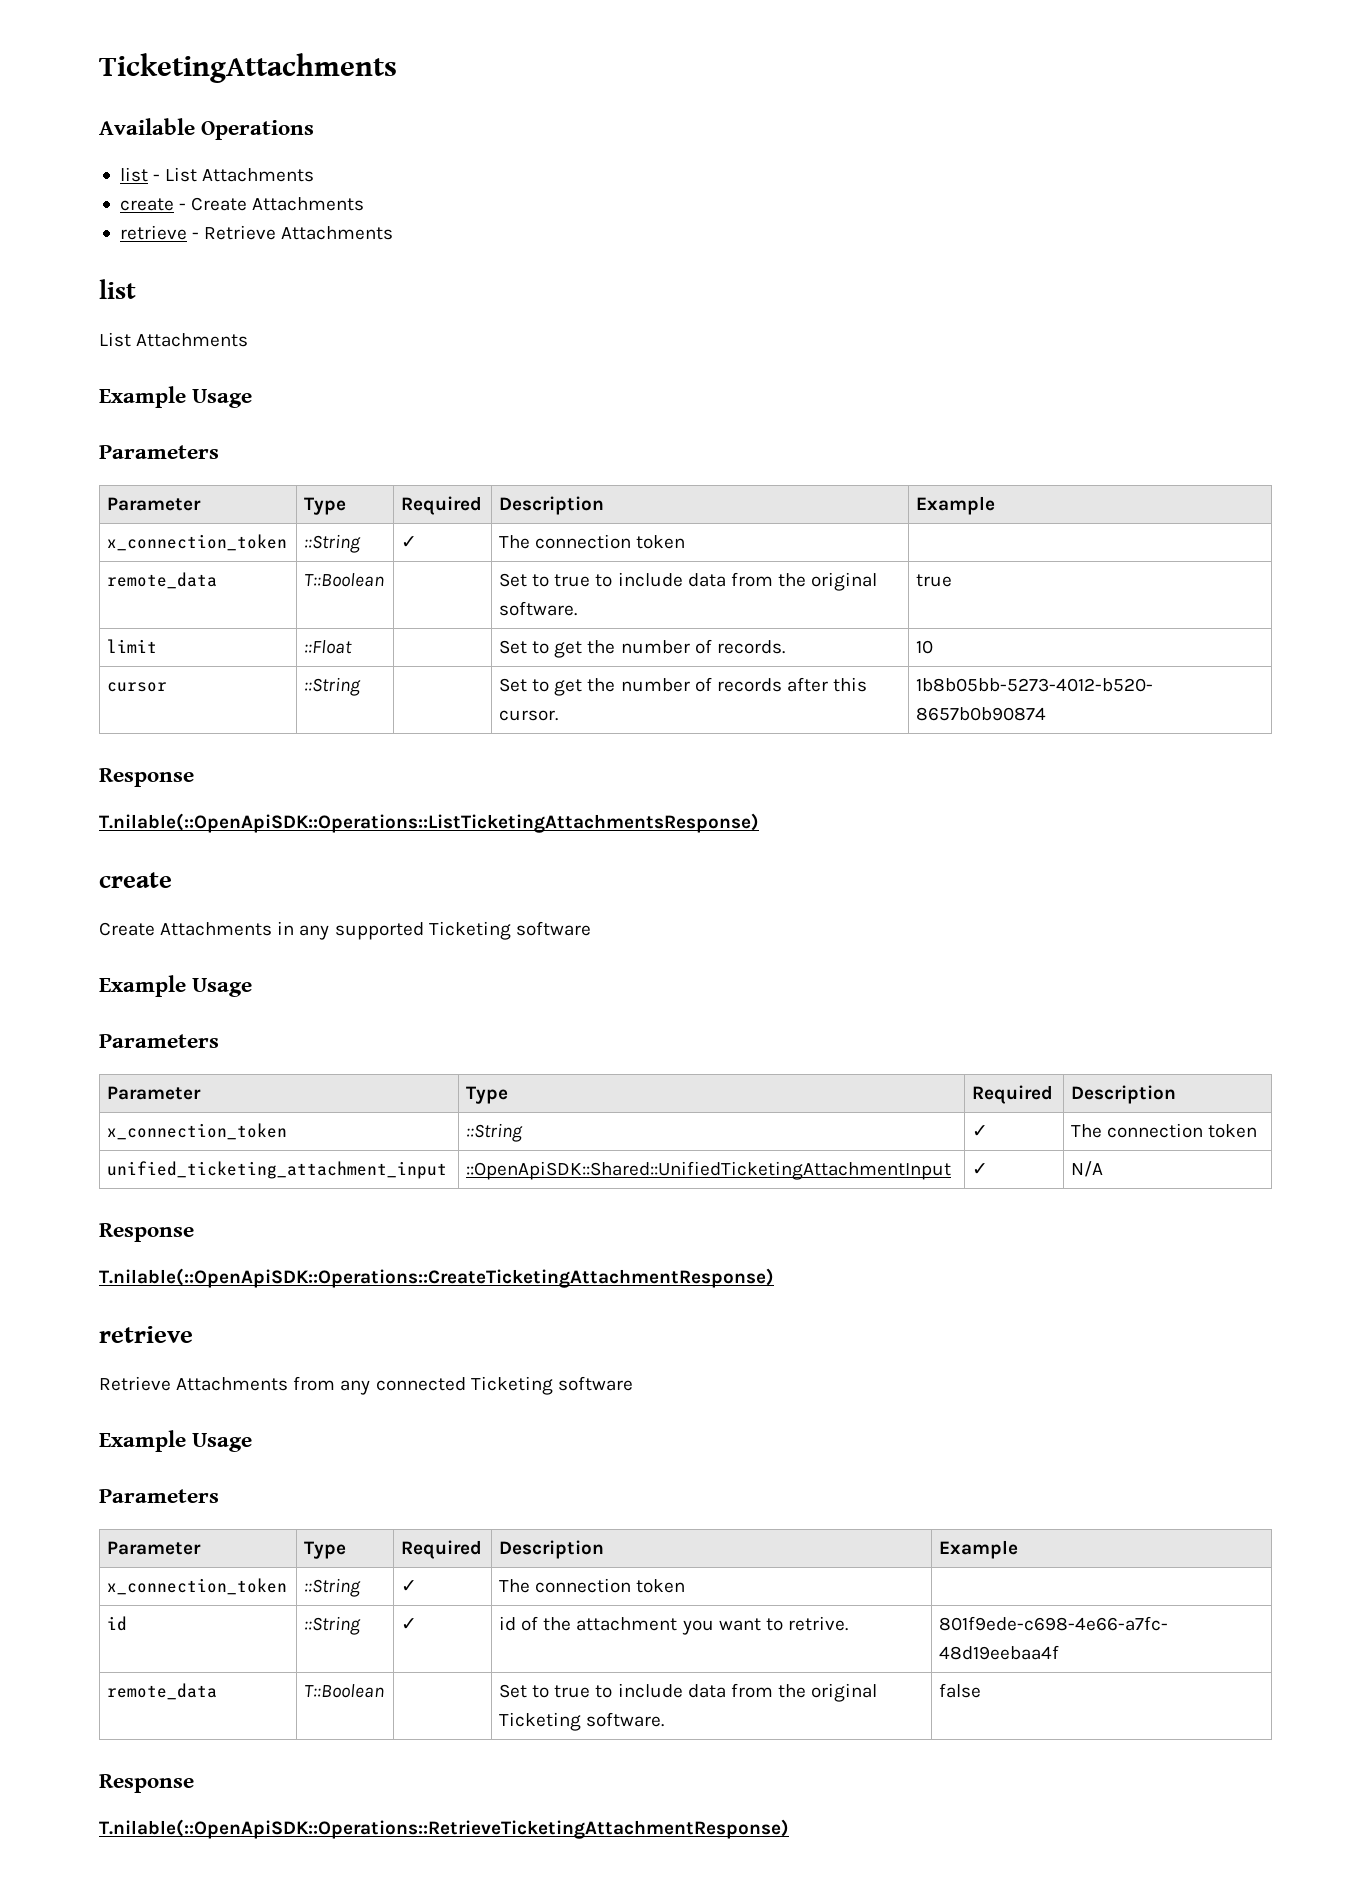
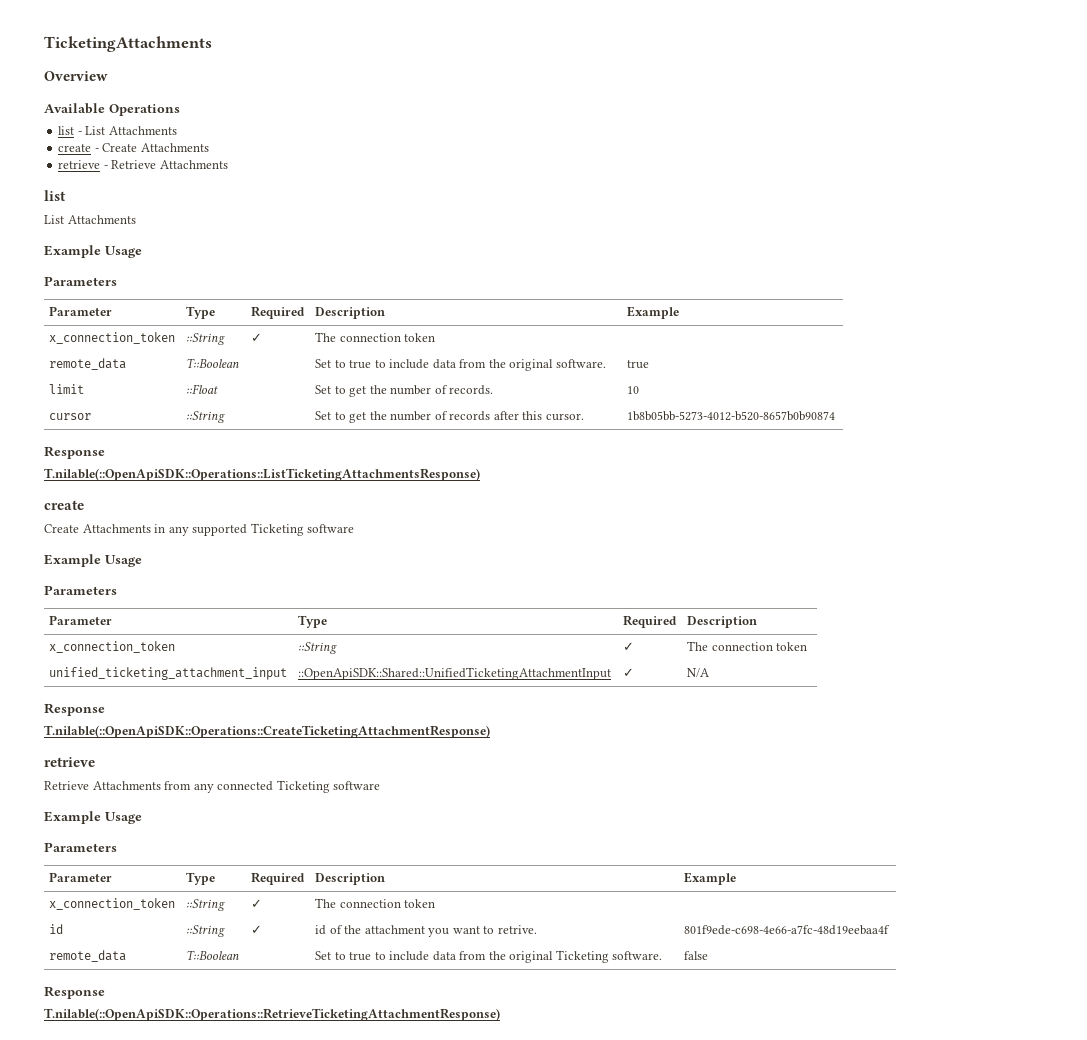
(397, 68) none -> [44,71,108,81] // Overview

